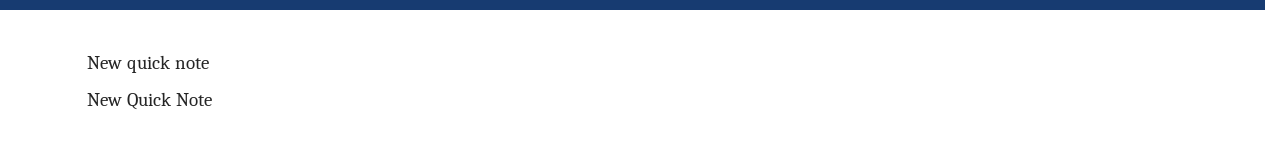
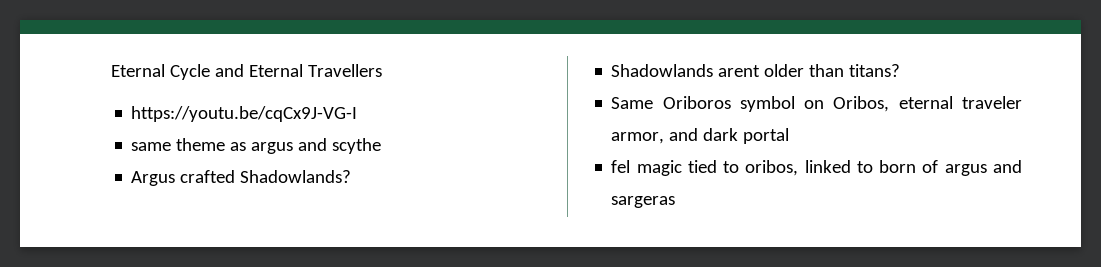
[87,55,210,73] [87,92,213,110] New quick note // New Quick Note -> [111,64,382,80] [131,106,358,122] [131,138,382,154] [131,170,352,186] [611,64,901,77] [611,96,1022,112] [611,128,790,144] [611,160,1022,176] [611,196,676,208] Eternal Cycle and Eternal Travellers // https://youtu.be/cqCx9J-VG-I // same theme as argus and scythe // Argus crafted Shadowlands? // Shadowlands arent older than titans? // Same Oriboros symbol on Oribos, eternal traveler armor, and dark portal // fel magic tied to oribos, linked to born of argus and sargeras

